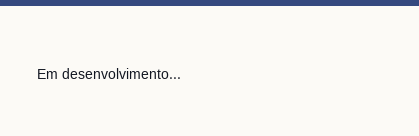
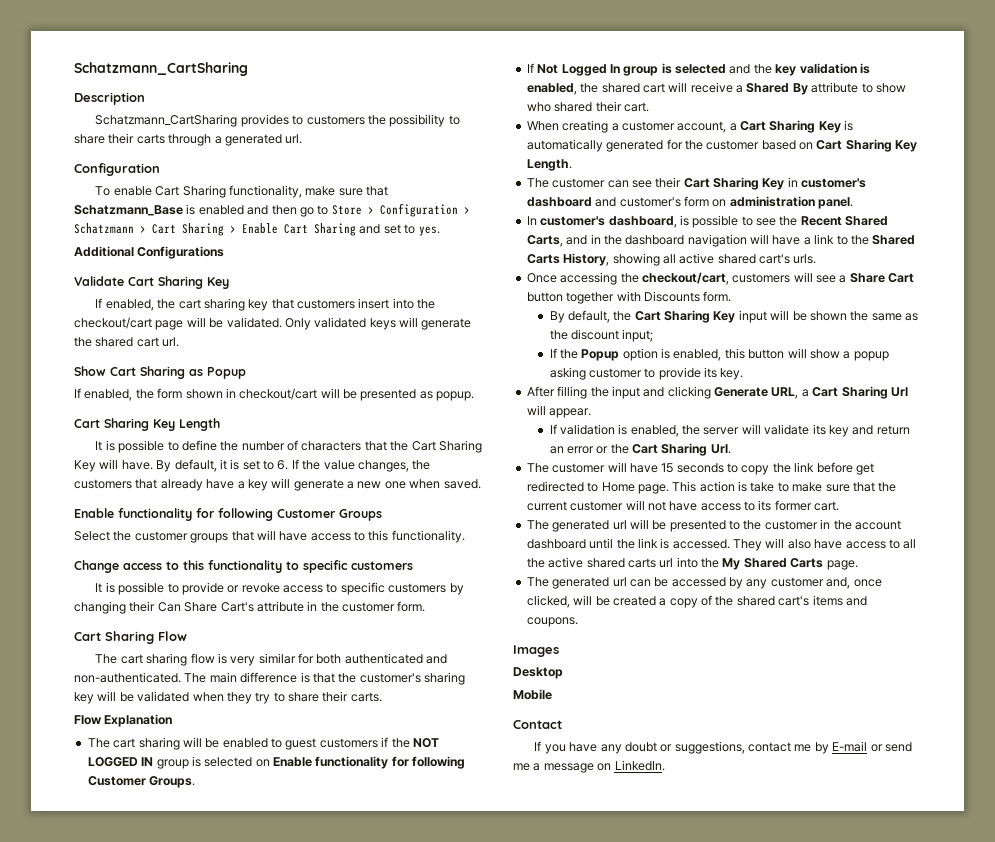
[37,68,181,79] Em desenvolvimento... -> [74,62,248,76] [74,92,145,105] [95,114,460,127] [74,133,303,146] [74,163,160,176] [95,185,389,198] [74,203,470,217] [74,223,440,236] [74,246,225,259] [74,276,229,289] [95,298,436,311] [74,317,472,330] [74,337,180,347] [74,366,246,379] [74,388,475,401] [74,418,220,431] [95,440,482,453] [74,459,431,472] [74,478,481,491] [74,508,382,521] [74,530,465,543] [74,560,413,573] [95,582,464,595] [74,601,426,614] [74,631,187,644] [95,653,448,666] [74,672,465,685] [74,691,382,704] [74,714,173,727] [87,737,439,750] [87,756,466,769] [87,776,196,788] [526,63,870,76] [526,82,906,95] [526,101,649,112] [526,120,854,133] [526,139,918,152] [526,159,572,171] [526,177,867,190] [526,196,853,209] [526,215,889,228] [526,234,916,247] [526,253,817,266] [526,272,915,285] [526,291,732,304] [549,310,919,323] [549,329,654,342] [549,348,889,361] [549,367,744,380] [526,386,908,399] [526,405,592,418] [549,424,910,437] [549,443,731,456] [526,462,874,475] [526,481,897,494] [526,500,840,511] [526,519,901,532] [526,538,917,551] [526,557,858,570] [526,577,882,589] [526,595,867,608] [526,617,578,627] [513,645,559,657] [513,667,563,679] [513,689,552,700] [513,720,562,729] [534,741,912,754] [513,760,665,773] Schatzmann_CartSharing // Description // Schatzmann_CartSharing provides to customers the possibility to share their carts through a generated url. // Configuration // To enable Cart Sharing functionality, make sure that Schatzmann_Base is enabled and then go to Store > Configuration > Schatzmann > Cart Sharing > Enable Cart Sharing and set to yes. // Additional Configurations // Validate Cart Sharing Key // If enabled, the cart sharing key that customers insert into the checkout/cart page will be validated. Only validated keys will generate the shared cart url. // Show Cart Sharing as Popup // If enabled, the form shown in checkout/cart will be presented as popup. // Cart Sharing Key Length // It is possible to define the number of characters that the Cart Sharing Key will have. By default, it is set to 6. If the value changes, the customers that already have a key will generate a new one when saved. // Enable functionality for following Customer Groups // Select the customer groups that will have access to this functionality. // Change access to this functionality to specific customers // It is possible to provide or revoke access to specific customers by changing their Can Share Cart's attribute in the customer form. // Cart Sharing Flow // The cart sharing flow is very similar for both authenticated and non-authenticated. The main difference is that the customer's sharing key will be validated when they try to share their carts. // Flow Explanation // The cart sharing will be enabled to guest customers if the NOT LOGGED IN group is selected on Enable functionality for following Customer Groups. // If Not Logged In group is selected and the key validation is enabled, the shared cart will receive a Shared By attribute to show who shared their cart. // When creating a customer account, a Cart Sharing Key is automatically generated for the customer based on Cart Sharing Key Length. // The customer can see their Cart Sharing Key in customer's dashboard and customer's form on administration panel. // In customer's dashboard, is possible to see the Recent Shared Carts, and in the dashboard navigation will have a link to the Shared Carts History, showing all active shared cart's urls. // Once accessing the checkout/cart, customers will see a Share Cart button together with Discounts form. // By default, the Cart Sharing Key input will be shown the same as the discount input; // If the Popup option is enabled, this button will show a popup asking customer to provide its key. // After filling the input and clicking Generate URL, a Cart Sharing Url will appear. // If validation is enabled, the server will validate its key and return an error or the Cart Sharing Url. // The customer will have 15 seconds to copy the link before get redirected to Home page. This action is take to make sure that the current customer will not have access to its former cart. // The generated url will be presented to the customer in the account dashboard until the link is accessed. They will also have access to all the active shared carts url into the My Shared Carts page. // The generated url can be accessed by any customer and, once clicked, will be created a copy of the shared cart's items and coupons. // Images // Desktop // Mobile // Contact // If you have any doubt or suggestions, contact me by E-mail or send me a message on LinkedIn.

